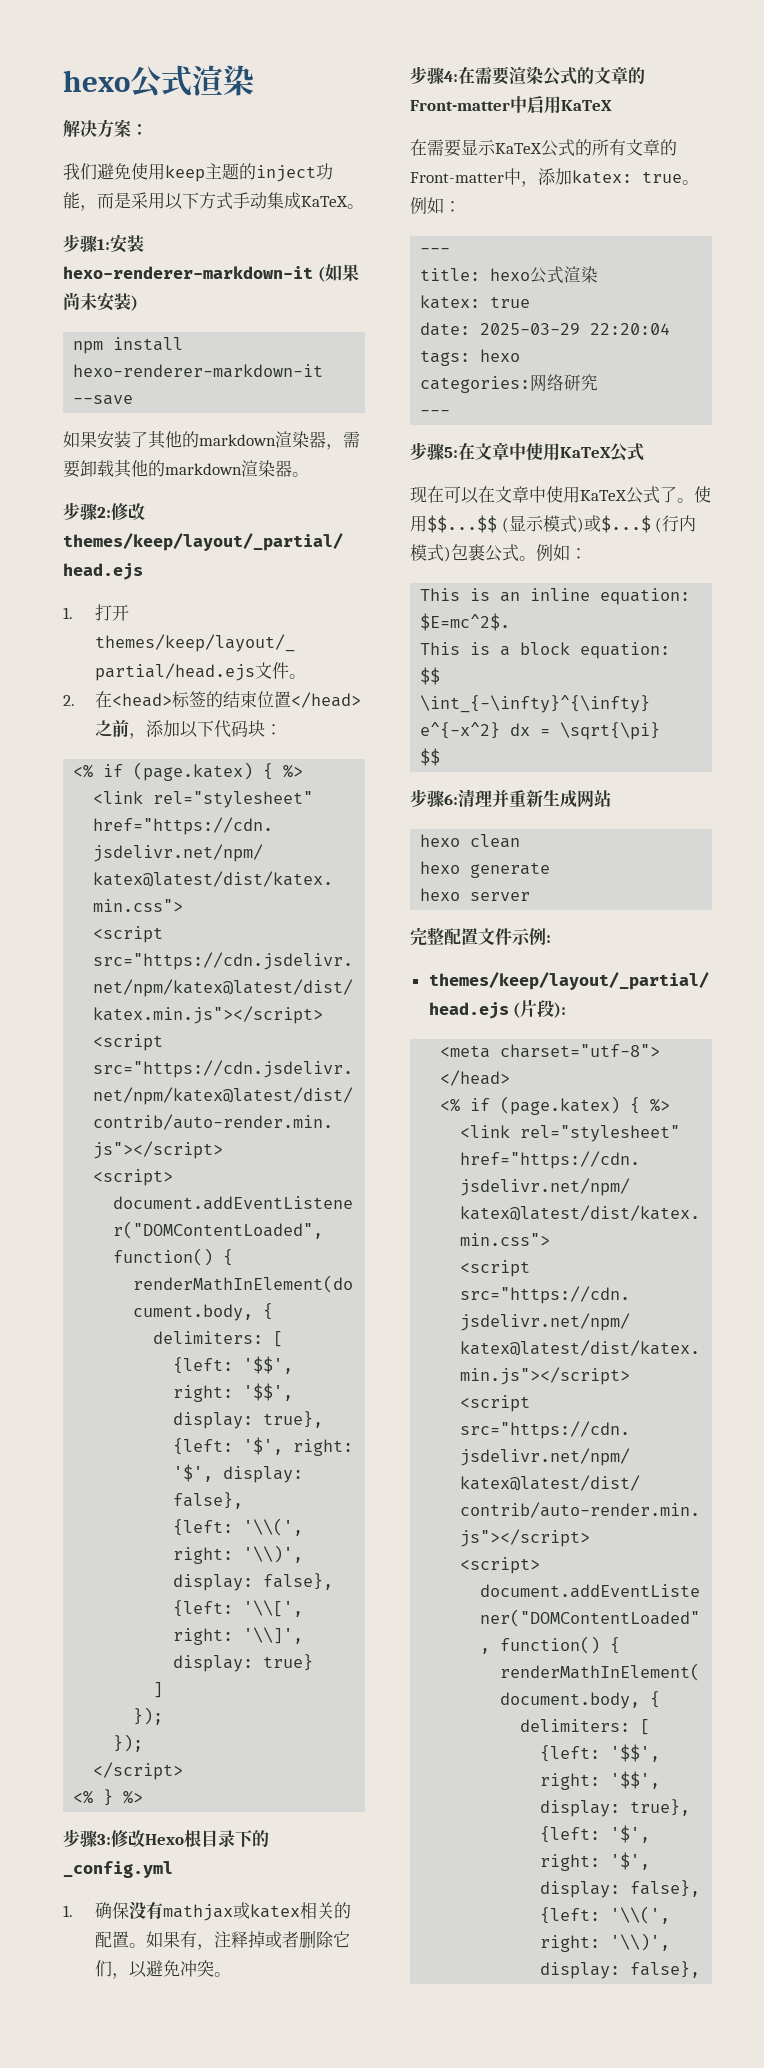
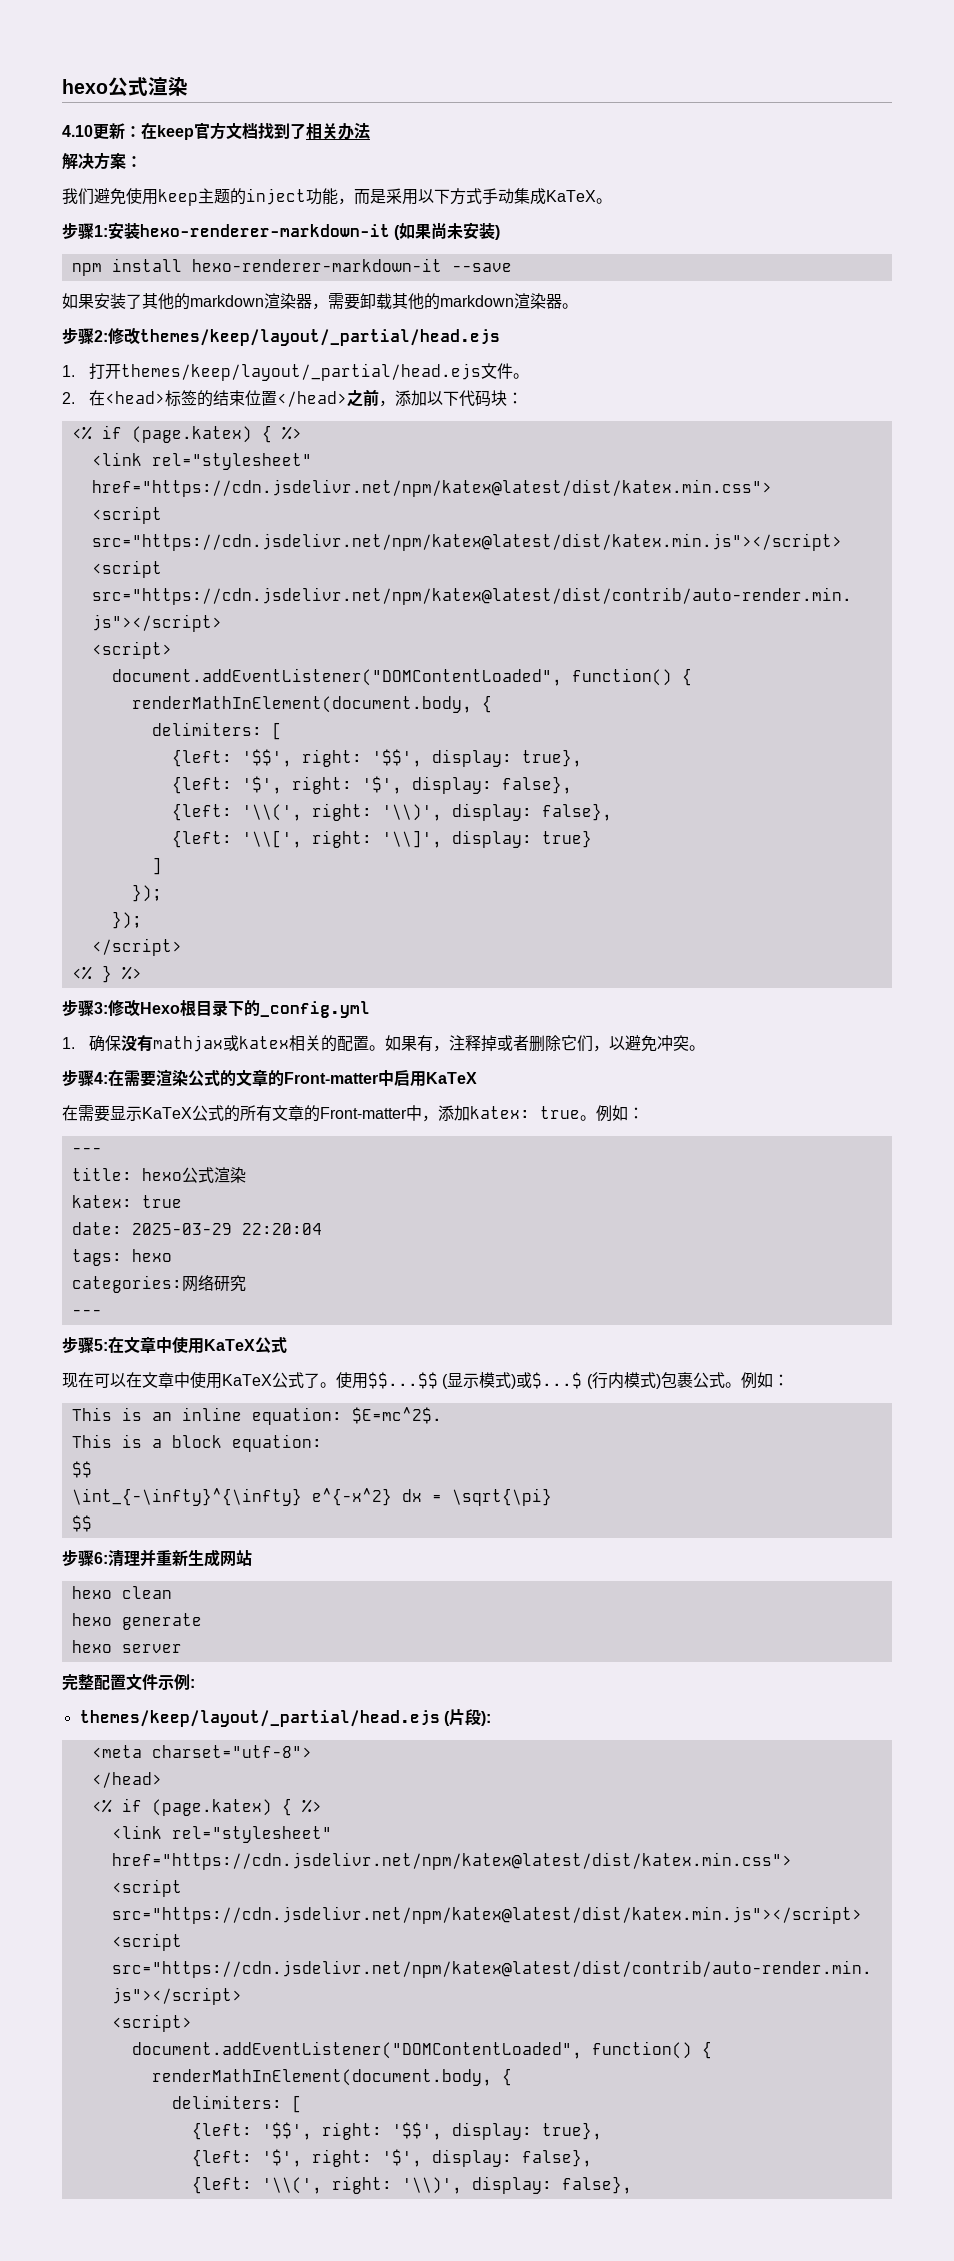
[63,64,254,99] hexo公式渲染 -> [62,77,188,96] [62,122,370,140] hexo公式渲染 // 4.10更新：在keep官方文档找到了相关办法

